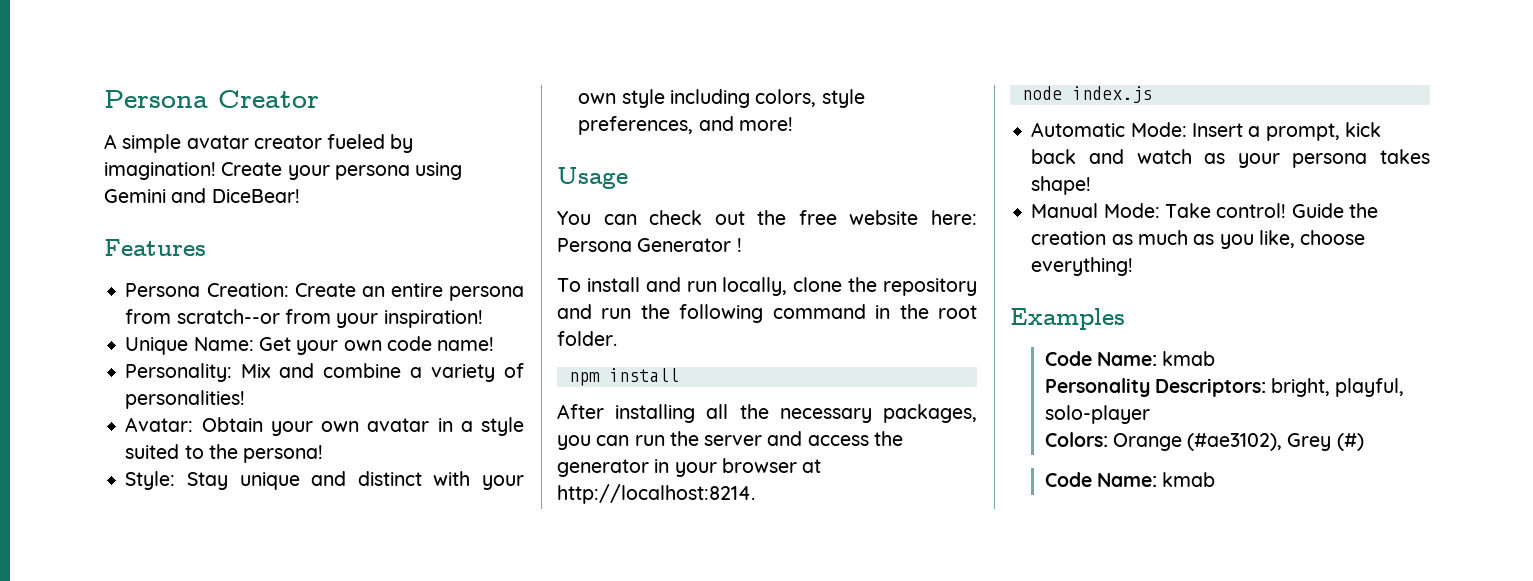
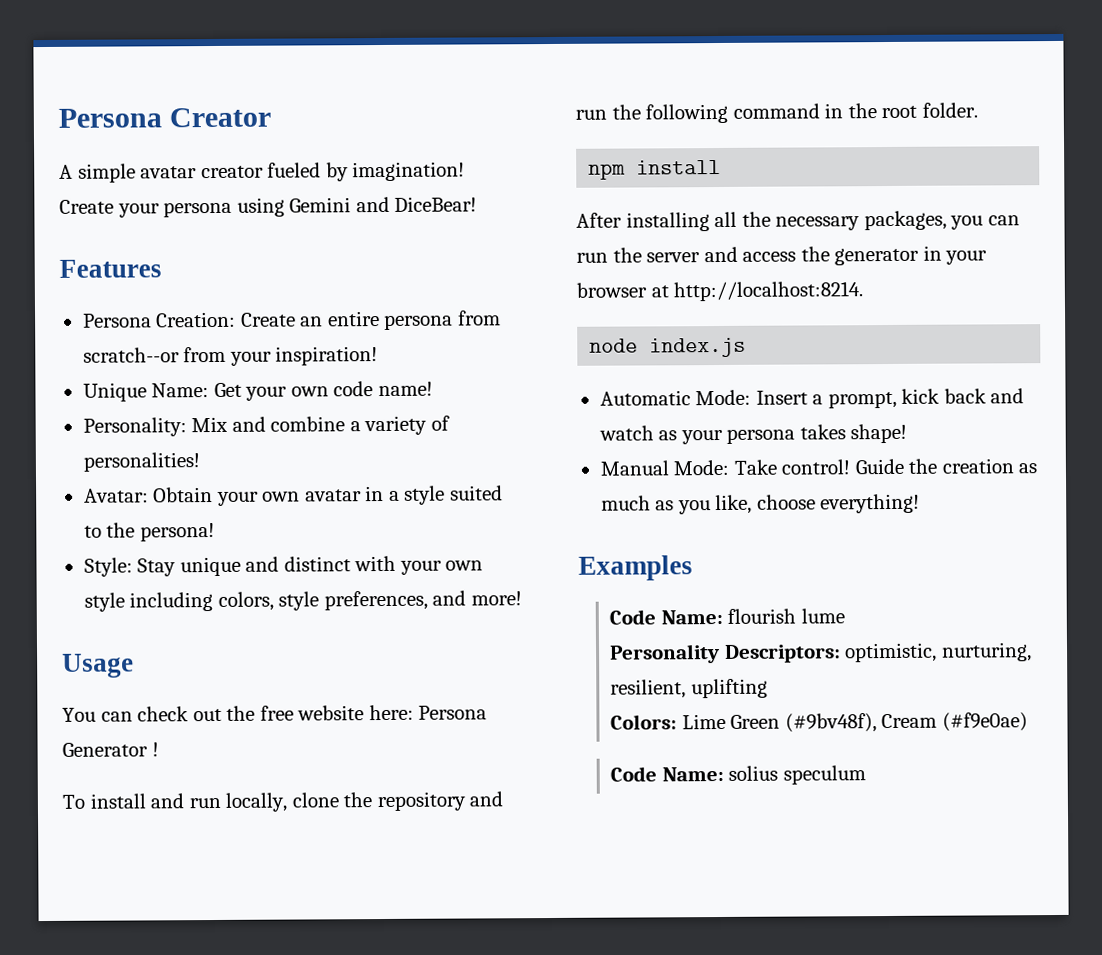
[1162,351,1216,366] kmab -> [727,608,845,624] flourish lume
[1271,378,1405,397] [1044,405,1150,424] [1044,432,1364,451] [1044,472,1216,487] bright, playful, solo-player // Colors: Orange (#ae3102), Grey (#) // Code Name: kmab -> [844,642,1032,663] [609,678,768,699] [609,712,1028,733] [609,765,866,785] optimistic, nurturing, resilient, uplifting // Colors: Lime Green (#9bv48f), Cream (#f9e0ae) // Code Name: solius speculum

